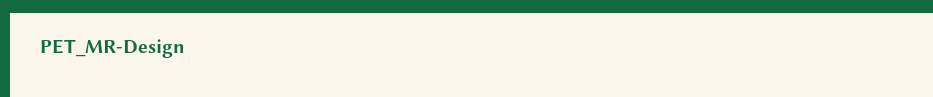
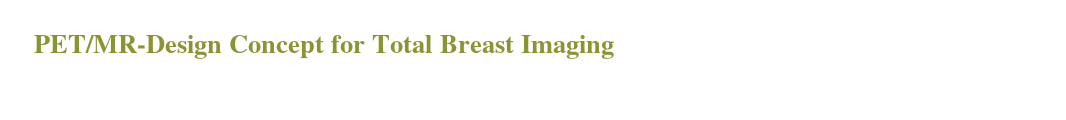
[40,39,185,58] PET_MR-Design -> [34,35,614,59] PET/MR-Design Concept for Total Breast Imaging

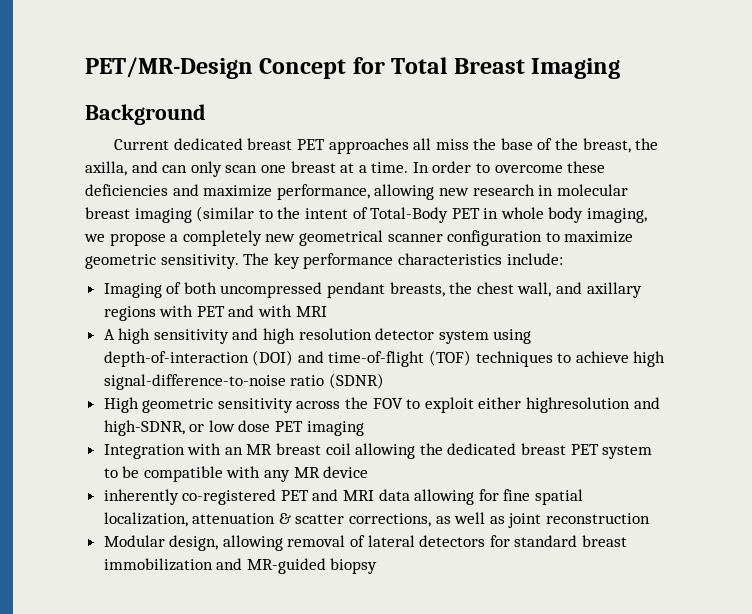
(614, 47) none -> [85,104,206,125] [114,138,659,154] [85,161,606,177] [85,184,628,200] [85,206,648,223] [84,230,634,246] [85,253,563,269] [103,282,642,298] [103,305,327,321] [103,328,532,344] [103,350,666,367] [103,373,384,390] [103,397,660,413] [103,420,364,436] [103,443,653,459] [103,466,369,482] [103,489,584,505] [103,512,651,528] [103,535,628,551] [103,558,378,574] // Background // Current dedicated breast PET approaches all miss the base of the breast, the axilla, and can only scan one breast at a time. In order to overcome these deficiencies and maximize performance, allowing new research in molecular breast imaging (similar to the intent of Total-Body PET in whole body imaging, we propose a completely new geometrical scanner configuration to maximize geometric sensitivity. The key performance characteristics include: // Imaging of both uncompressed pendant breasts, the chest wall, and axillary regions with PET and with MRI // A high sensitivity and high resolution detector system using depth-of-interaction (DOI) and time-of-flight (TOF) techniques to achieve high signal-difference-to-noise ratio (SDNR) // High geometric sensitivity across the FOV to exploit either highresolution and high-SDNR, or low dose PET imaging // Integration with an MR breast coil allowing the dedicated breast PET system to be compatible with any MR device // inherently co-registered PET and MRI data allowing for fine spatial localization, attenuation & scatter corrections, as well as joint reconstruction // Modular design, allowing removal of lateral detectors for standard breast immobilization and MR-guided biopsy

